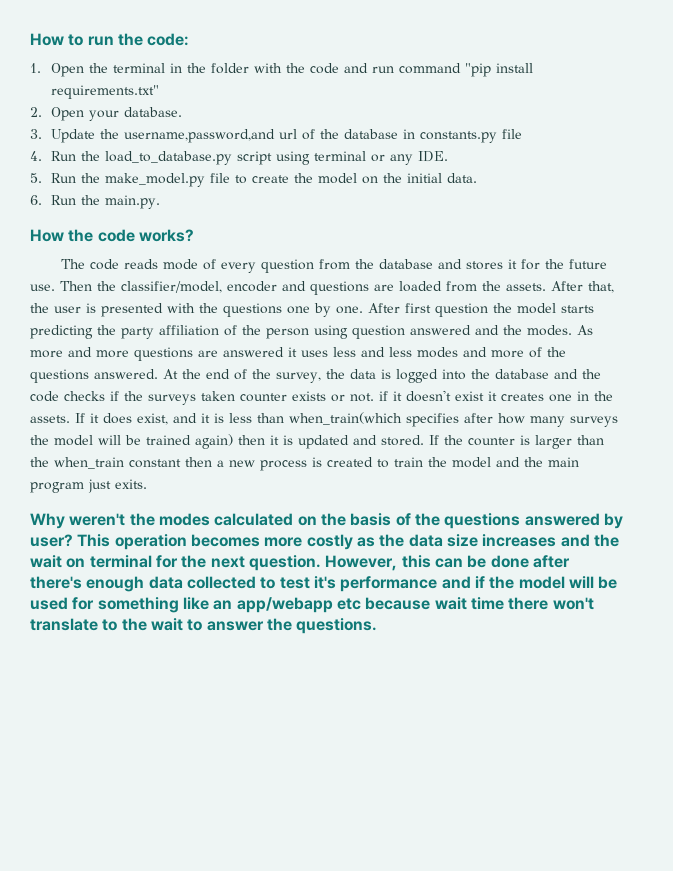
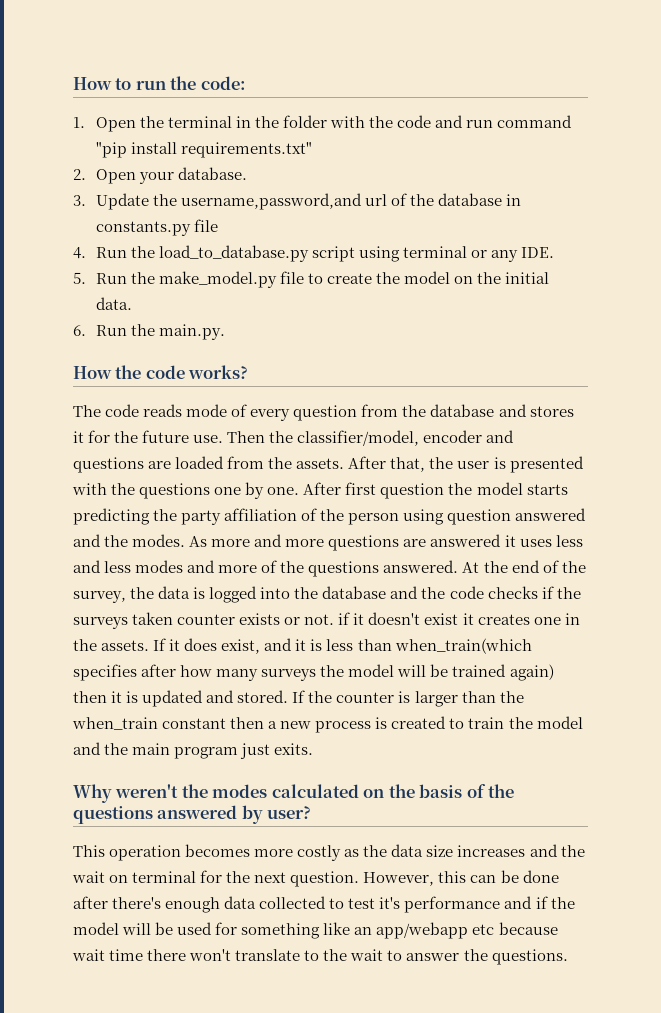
(73, 540) none -> (312, 812) //

